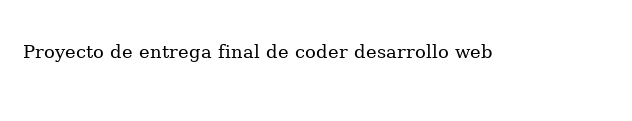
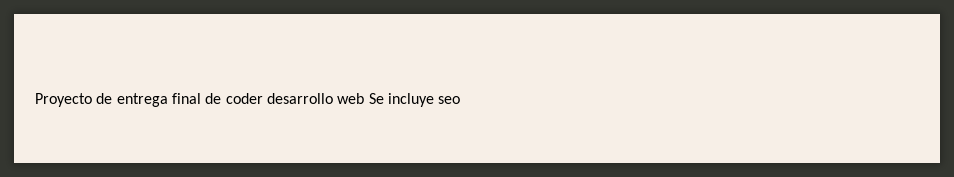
(493, 51) none -> [368,93,461,107] Se incluye seo

